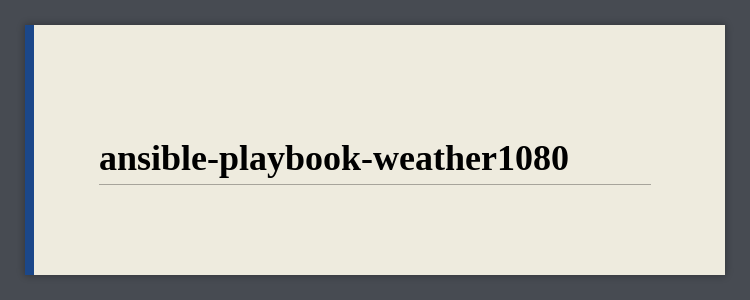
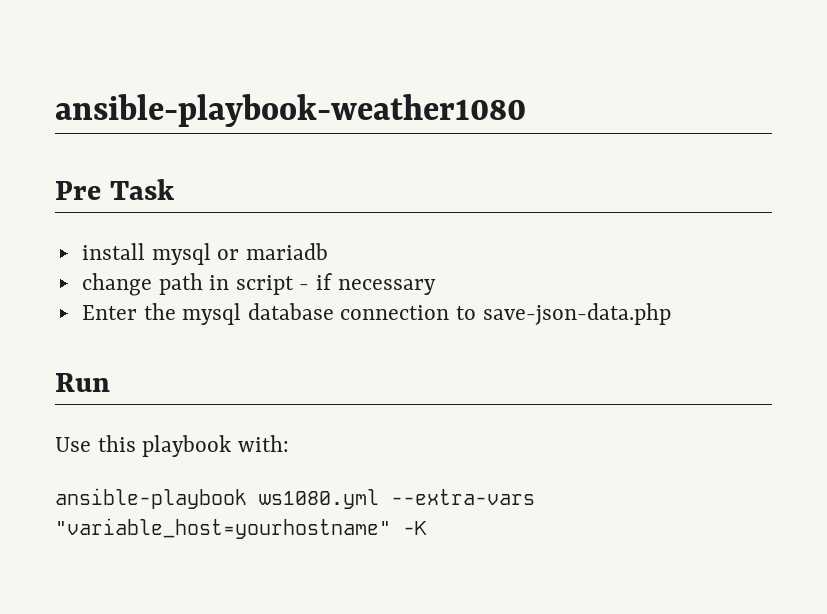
(569, 161) none -> [55,179,174,200] [81,243,328,265] [81,273,436,296] [81,303,671,325] [55,373,110,392] [55,435,289,457] [55,488,535,509] [55,518,427,539] // Pre Task // install mysql or mariadb // change path in script - if necessary // Enter the mysql database connection to save-json-data.php // Run // Use this playbook with: // ansible-playbook ws1080.yml --extra-vars "variable_host=yourhostname" -K

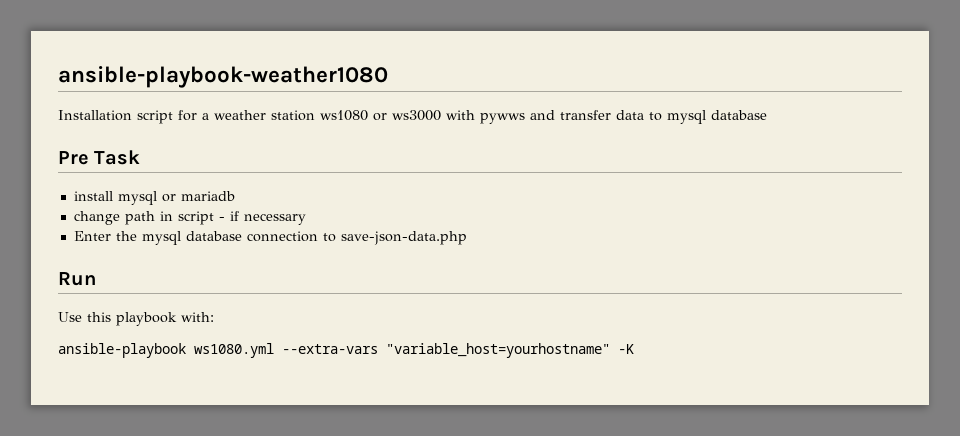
(526, 110) none -> [58,110,767,124] // Installation script for a weather station ws1080 or ws3000 with pywws and transfer data to mysql database

